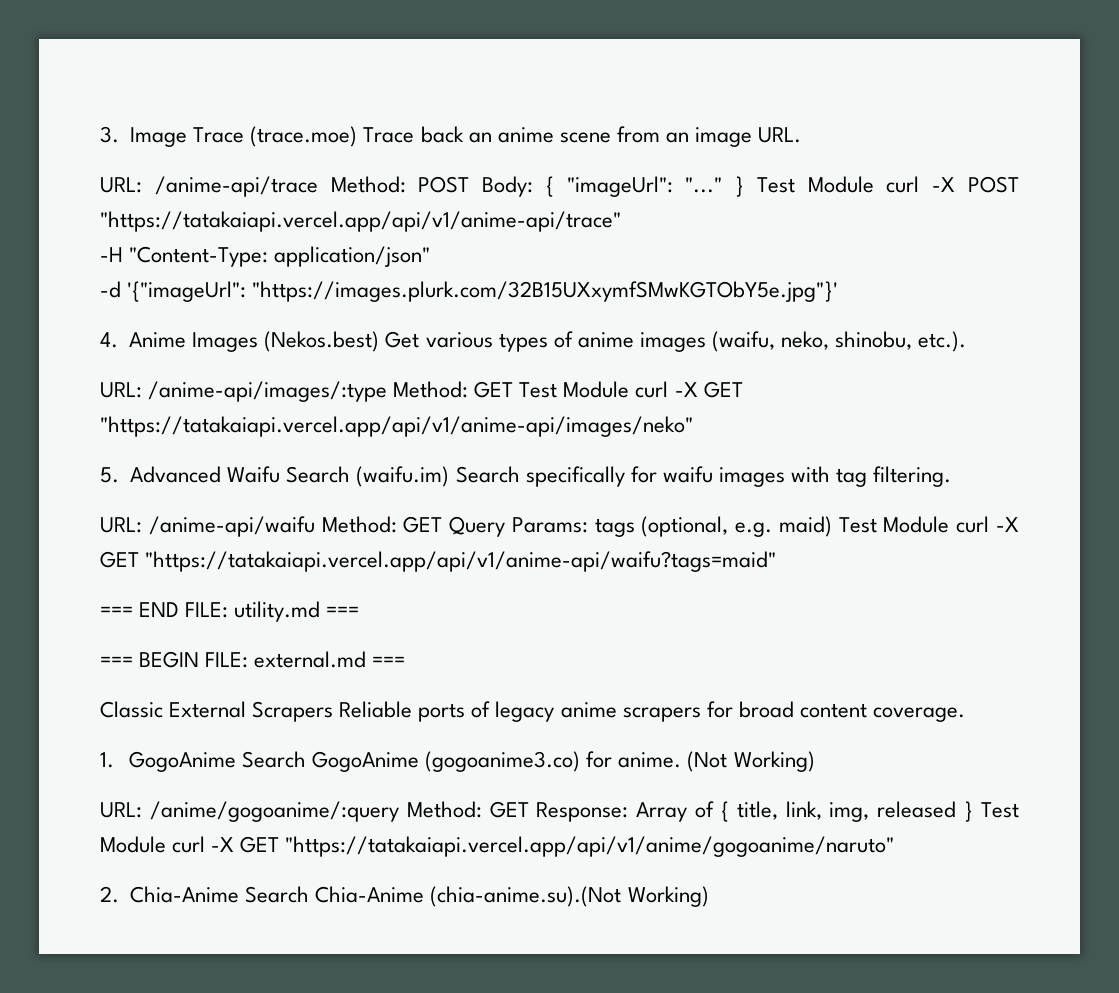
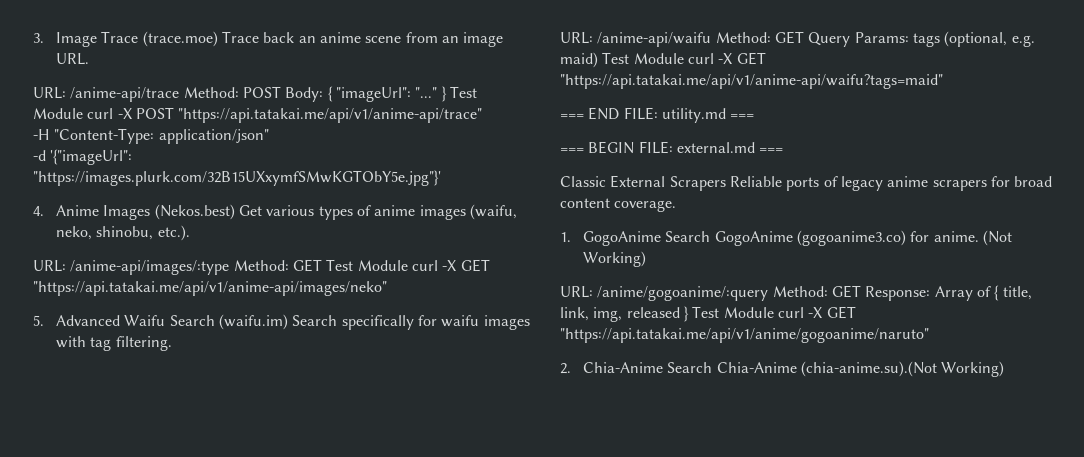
[100,211,621,232] "https://tatakaiapi.vercel.app/api/v1/anime-api/trace" -> [178,108,483,123] "https://api.tatakai.me/api/v1/anime-api/trace"
[100,416,693,437] "https://tatakaiapi.vercel.app/api/v1/anime-api/images/neko" -> [33,281,387,296] "https://api.tatakai.me/api/v1/anime-api/images/neko"
[145,551,777,572] "https://tatakaiapi.vercel.app/api/v1/anime-api/waifu?tags=maid" -> [560,74,943,89] "https://api.tatakai.me/api/v1/anime-api/waifu?tags=maid"
[285,836,895,857] "https://tatakaiapi.vercel.app/api/v1/anime/gogoanime/naruto" -> [560,328,929,343] "https://api.tatakai.me/api/v1/anime/gogoanime/naruto"

